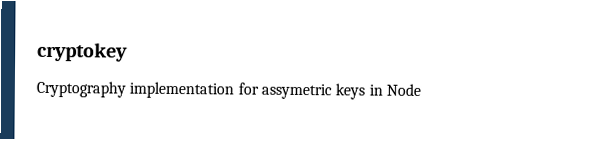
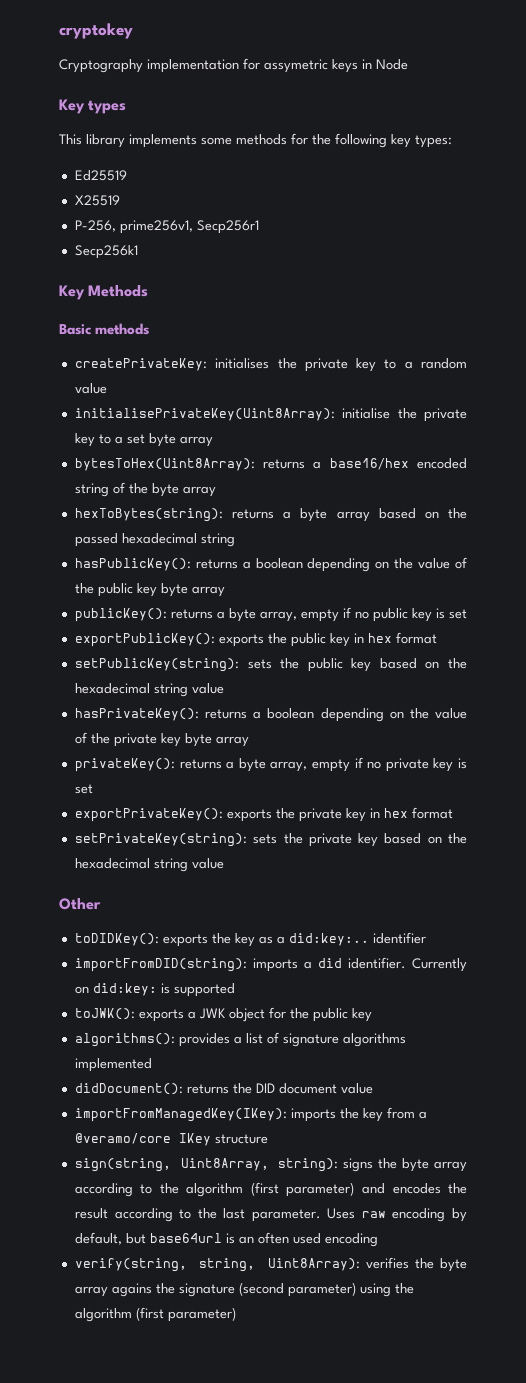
(421, 89) none -> [59,99,127,114] [59,133,452,148] [74,170,127,181] [74,195,120,206] [74,220,259,234] [74,245,138,259] [59,285,149,300] [59,323,150,335] [74,358,467,372] [74,383,107,394] [74,408,468,422] [74,433,213,447] [74,458,467,471] [74,482,216,497] [74,508,467,522] [74,533,235,547] [74,557,468,572] [74,583,225,597] [74,607,467,622] [74,632,437,647] [74,658,467,672] [74,683,224,697] [74,708,467,722] [74,732,249,747] [74,757,468,772] [74,784,93,794] [74,807,453,822] [74,833,467,847] [74,858,224,872] [59,898,101,910] [74,932,426,947] [74,957,467,972] [74,983,235,997] [74,1007,372,1022] [74,1032,406,1047] [74,1058,152,1072] [74,1083,373,1095] [74,1107,427,1122] [74,1133,268,1146] [74,1158,468,1172] [74,1182,468,1197] [74,1208,468,1222] [74,1232,378,1247] [74,1257,467,1272] [74,1282,414,1297] [74,1307,236,1322] // Key types // This library implements some methods for the following key types: // Ed25519 // X25519 // P-256, prime256v1, Secp256r1 // Secp256k1 // Key Methods // Basic methods // createPrivateKey: initialises the private key to a random value // initialisePrivateKey(Uint8Array): initialise the private key to a set byte array // bytesToHex(Uint8Array): returns a base16/hex encoded string of the byte array // hexToBytes(string): returns a byte array based on the passed hexadecimal string // hasPublicKey(): returns a boolean depending on the value of the public key byte array // publicKey(): returns a byte array, empty if no public key is set // exportPublicKey(): exports the public key in hex format // setPublicKey(string): sets the public key based on the hexadecimal string value // hasPrivateKey(): returns a boolean depending on the value of the private key byte array // privateKey(): returns a byte array, empty if no private key is set // exportPrivateKey(): exports the private key in hex format // setPrivateKey(string): sets the private key based on the hexadecimal string value // Other // toDIDKey(): exports the key as a did:key:.. identifier // importFromDID(string): imports a did identifier. Currently on did:key: is supported // toJWK(): exports a JWK object for the public key // algorithms(): provides a list of signature algorithms implemented // didDocument(): returns the DID document value // importFromManagedKey(IKey): imports the key from a @veramo/core IKey structure // sign(string, Uint8Array, string): signs the byte array according to the algorithm (first parameter) and encodes the result according to the last parameter. Uses raw encoding by default, but base64url is an often used encoding // verify(string, string, Uint8Array): verifies the byte array agains the signature (second parameter) using the algorithm (first parameter)

